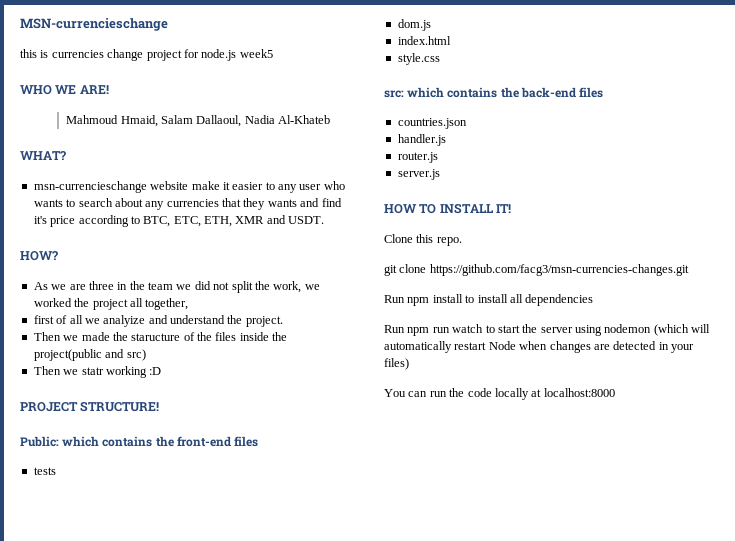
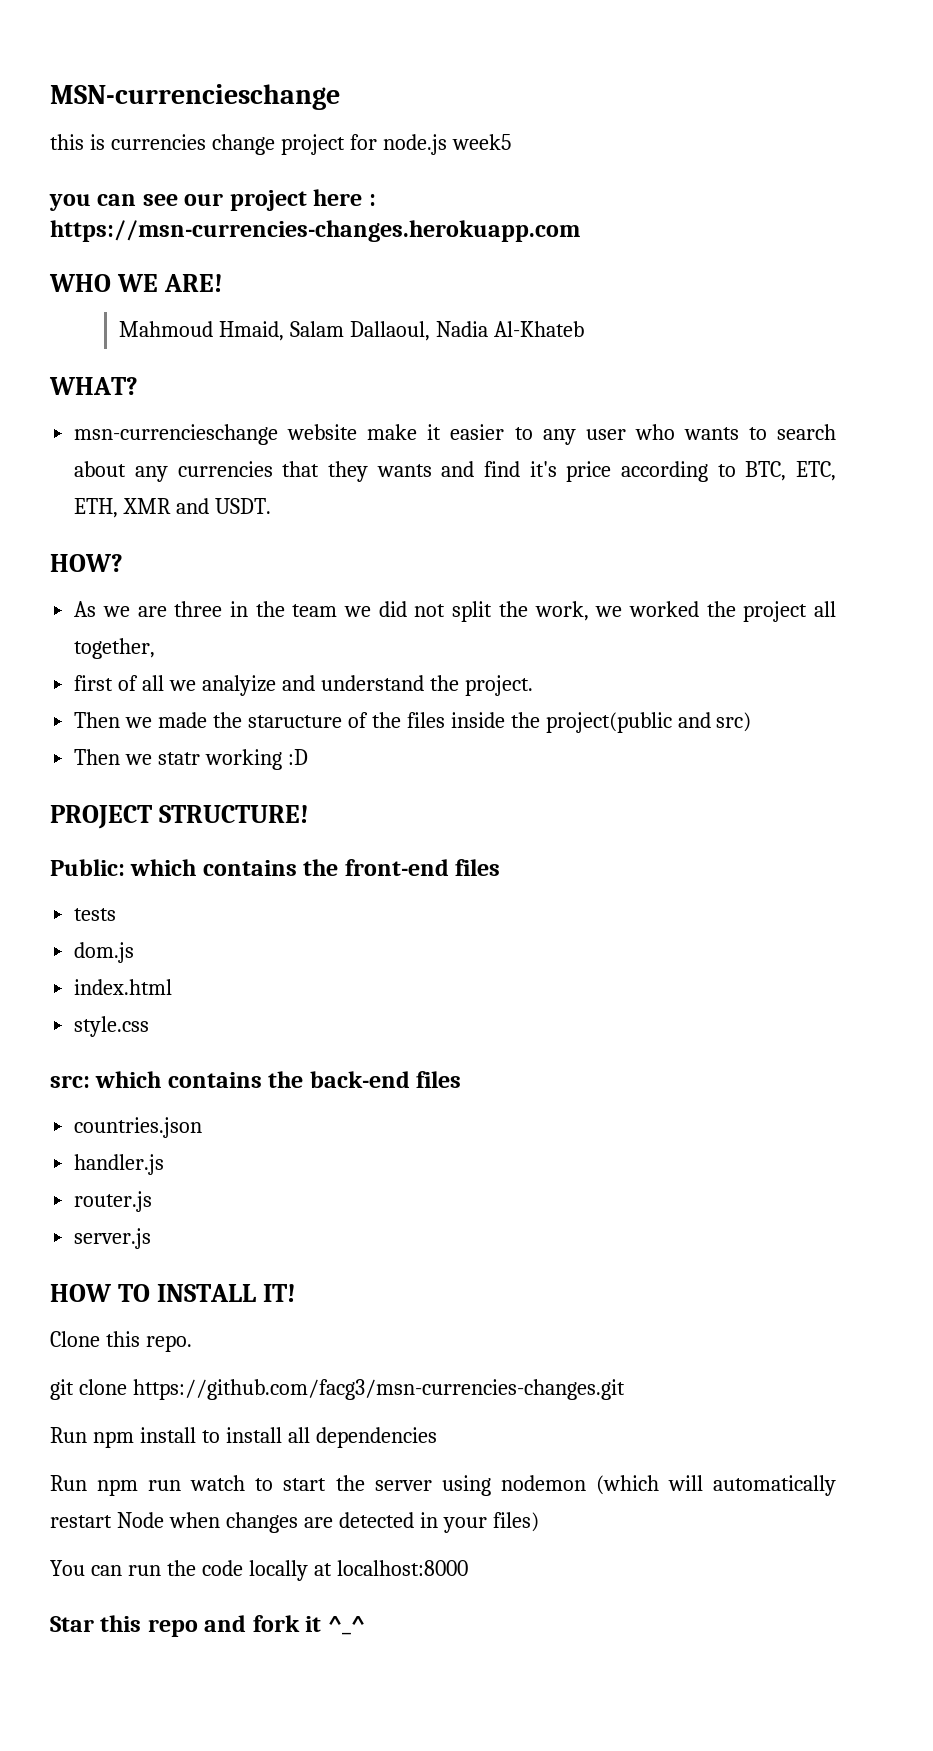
(273, 53) none -> [49,189,376,211] [50,220,580,242] // you can see our project here : https://msn-currencies-changes.herokuapp.com
(615, 392) none -> [50,1615,365,1637] // Star this repo and fork it ^_^

